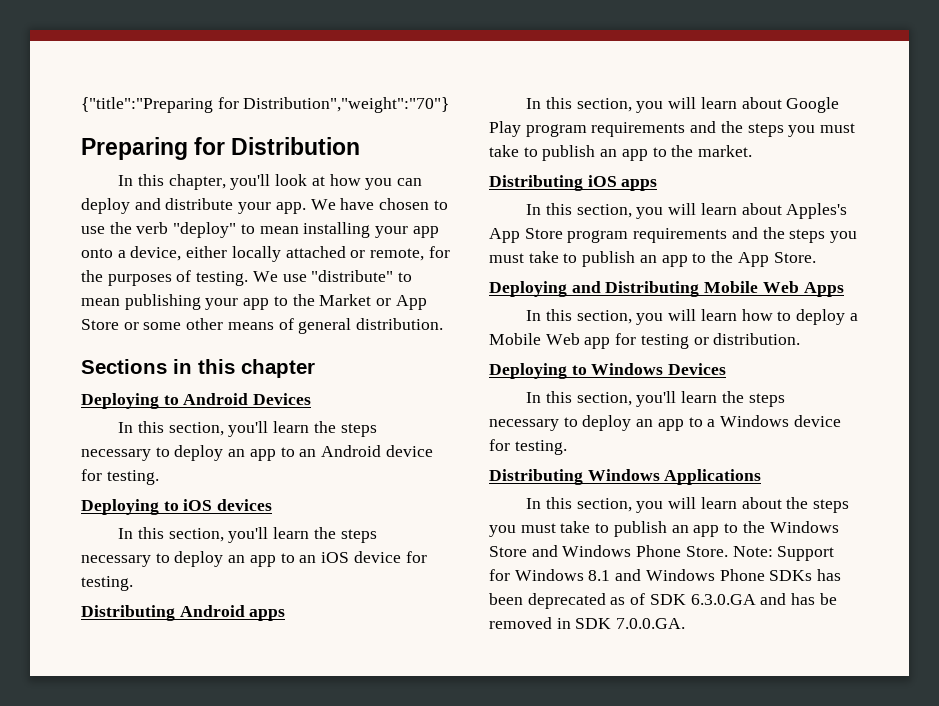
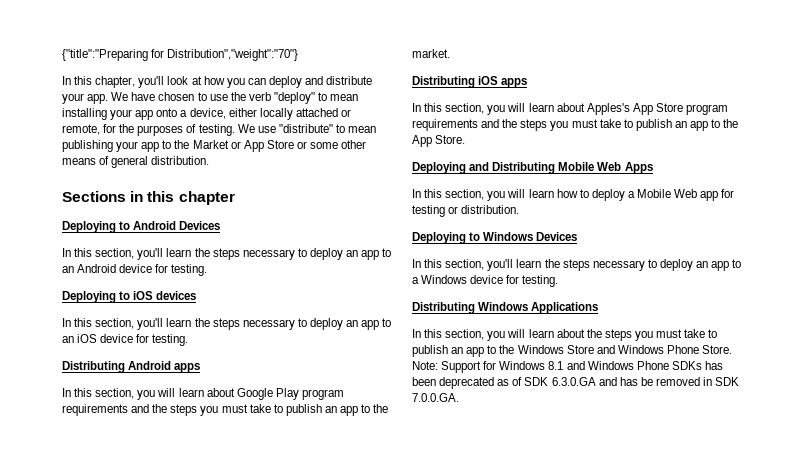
[81,137,361,160] // Preparing for Distribution -> (299, 55) none

